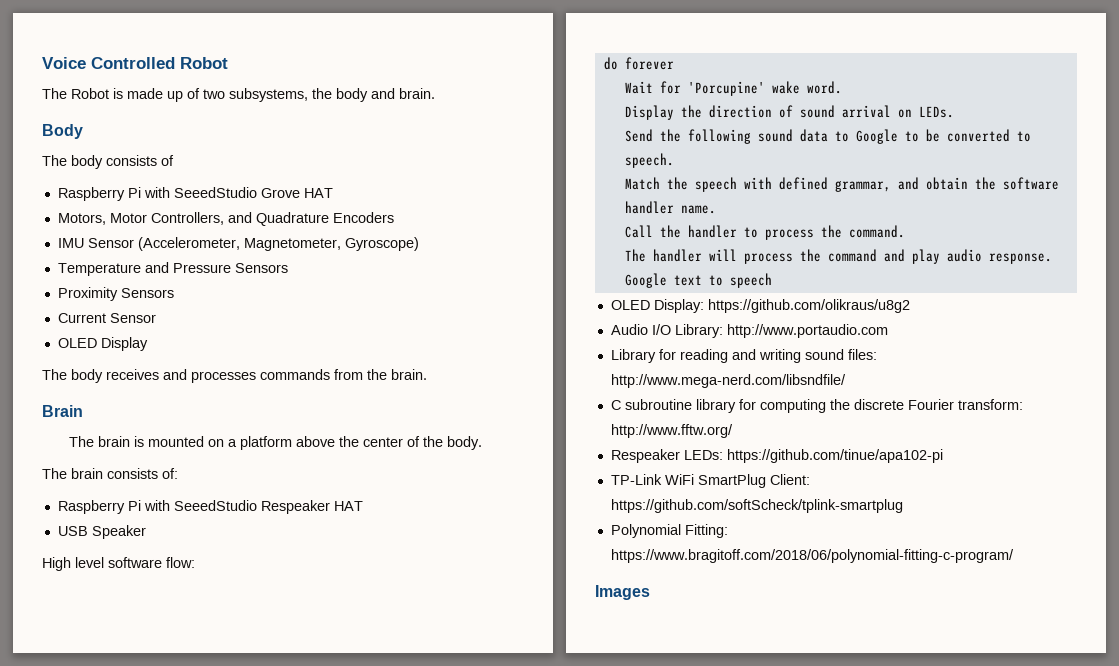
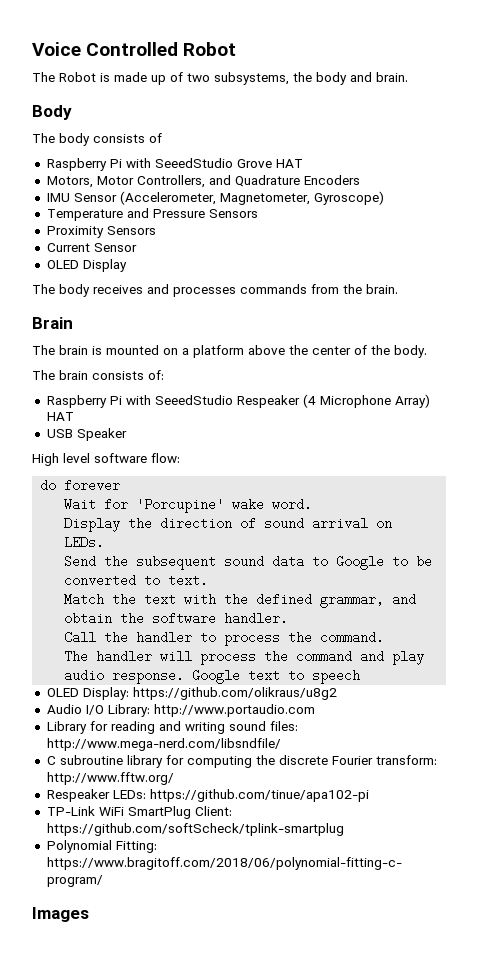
(330, 507) none -> [302,394,430,408] (4 Microphone Array)
[687,129,751,144] following -> [136,555,217,570] subsequent
[624,153,674,168] speech. -> [168,574,209,587] text.
[694,177,772,192] speech with -> [144,593,249,606] text with the
[624,201,716,214] handler name. -> [224,612,289,625] handler.

